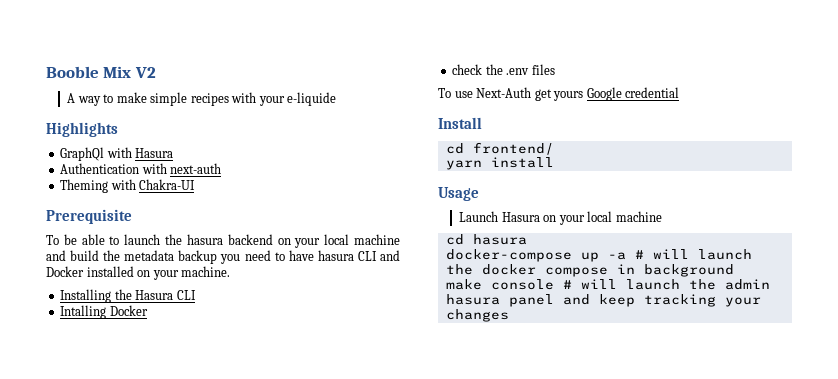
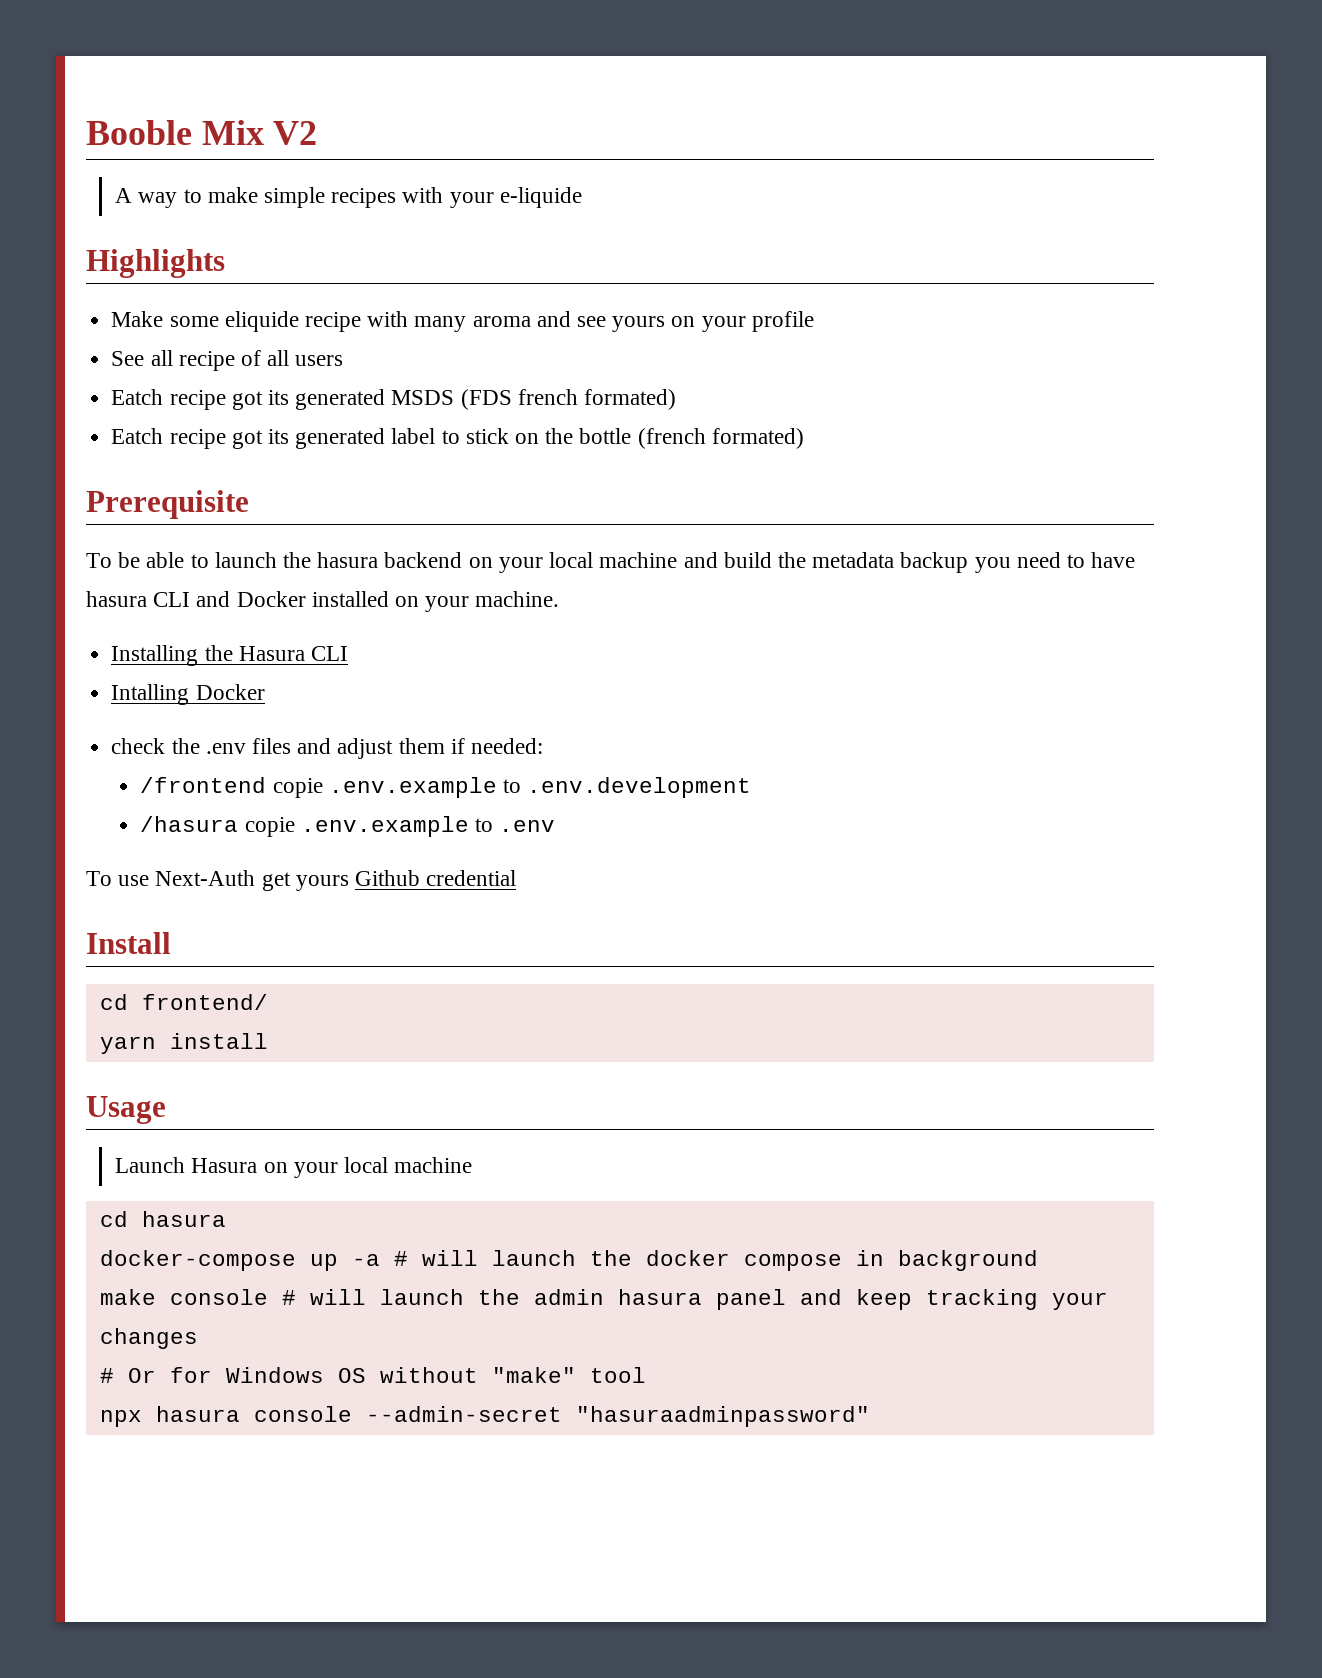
[60,147,174,161] [60,163,222,174] [60,179,196,193] GraphQl with Hasura // Authentication with next-auth // Theming with Chakra-UI -> [111,311,814,332] [111,350,344,371] [111,389,676,410] [111,428,804,449] Make some eliquide recipe with many aroma and see yours on your profile // See all recipe of all users // Eatch recipe got its generated MSDS (FDS french formated) // Eatch recipe got its generated label to stick on the bottle (french formated)
(555, 69) none -> [297,738,543,759] [140,777,752,798] [140,816,556,837] and adjust them if needed: // /frontend copie .env.example to .env.development // /hasura copie .env.example to .env
[586,87,622,101] Google -> [355,870,421,886] Github
(509, 315) none -> [99,1367,646,1383] [99,1406,870,1427] // # Or for Windows OS without "make" tool // npx hasura console --admin-secret "hasuraadminpassword"

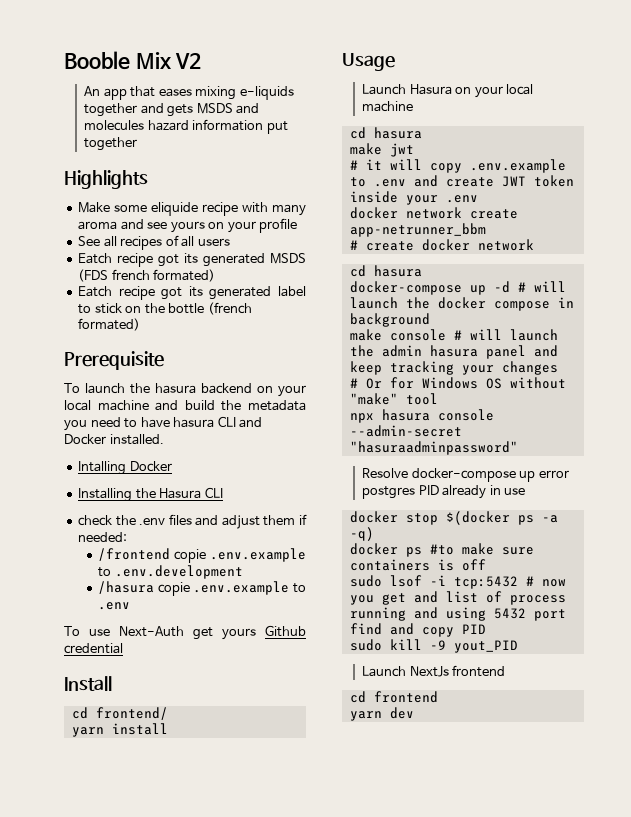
[115,187,582,208] A way to make simple recipes with your e-liquide -> [84,86,294,100] [84,103,260,117] [84,119,288,134] [84,137,138,151] An app that eases mixing e-liquids together and gets MSDS and molecules hazard information put together
[178,351,235,371] recipe -> [120,236,163,250] recipes
[118,552,209,568] be able to -> (80, 388) none
[900,552,969,573] backup -> (306, 405) none
[311,591,560,612] installed on your machine. -> [109,434,164,445] [78,461,172,475] installed. // Intalling Docker
[111,684,265,705] // Intalling Docker -> (223, 492) none
[99,1250,380,1271] // docker-compose up -a -> [349,143,414,157] [349,159,566,173] [349,175,574,187] [349,191,478,205] [349,207,518,219] [349,223,486,237] [349,239,534,251] [349,265,422,277] [349,281,510,295] // make jwt // # it will copy .env.example to .env and create JWT token inside your .env // docker network create app-netrunner_bbm // # create docker network // cd hasura // docker-compose up -d
(870, 1416) none -> [362,468,569,482] [362,485,526,499] [349,511,558,525] [349,527,374,541] [349,543,534,557] [349,559,486,571] [349,575,566,589] [349,591,566,605] [349,607,566,621] [349,623,486,637] [349,639,518,653] [362,665,506,677] [349,691,438,703] [349,707,414,721] // Resolve docker-compose up error postgres PID already in use // docker stop $(docker ps -a -q) // docker ps #to make sure containers is off // sudo lsof -i tcp:5432 # now you get and list of process running and using 5432 port find and copy PID // sudo kill -9 yout_PID // Launch NextJs frontend // cd frontend // yarn dev

